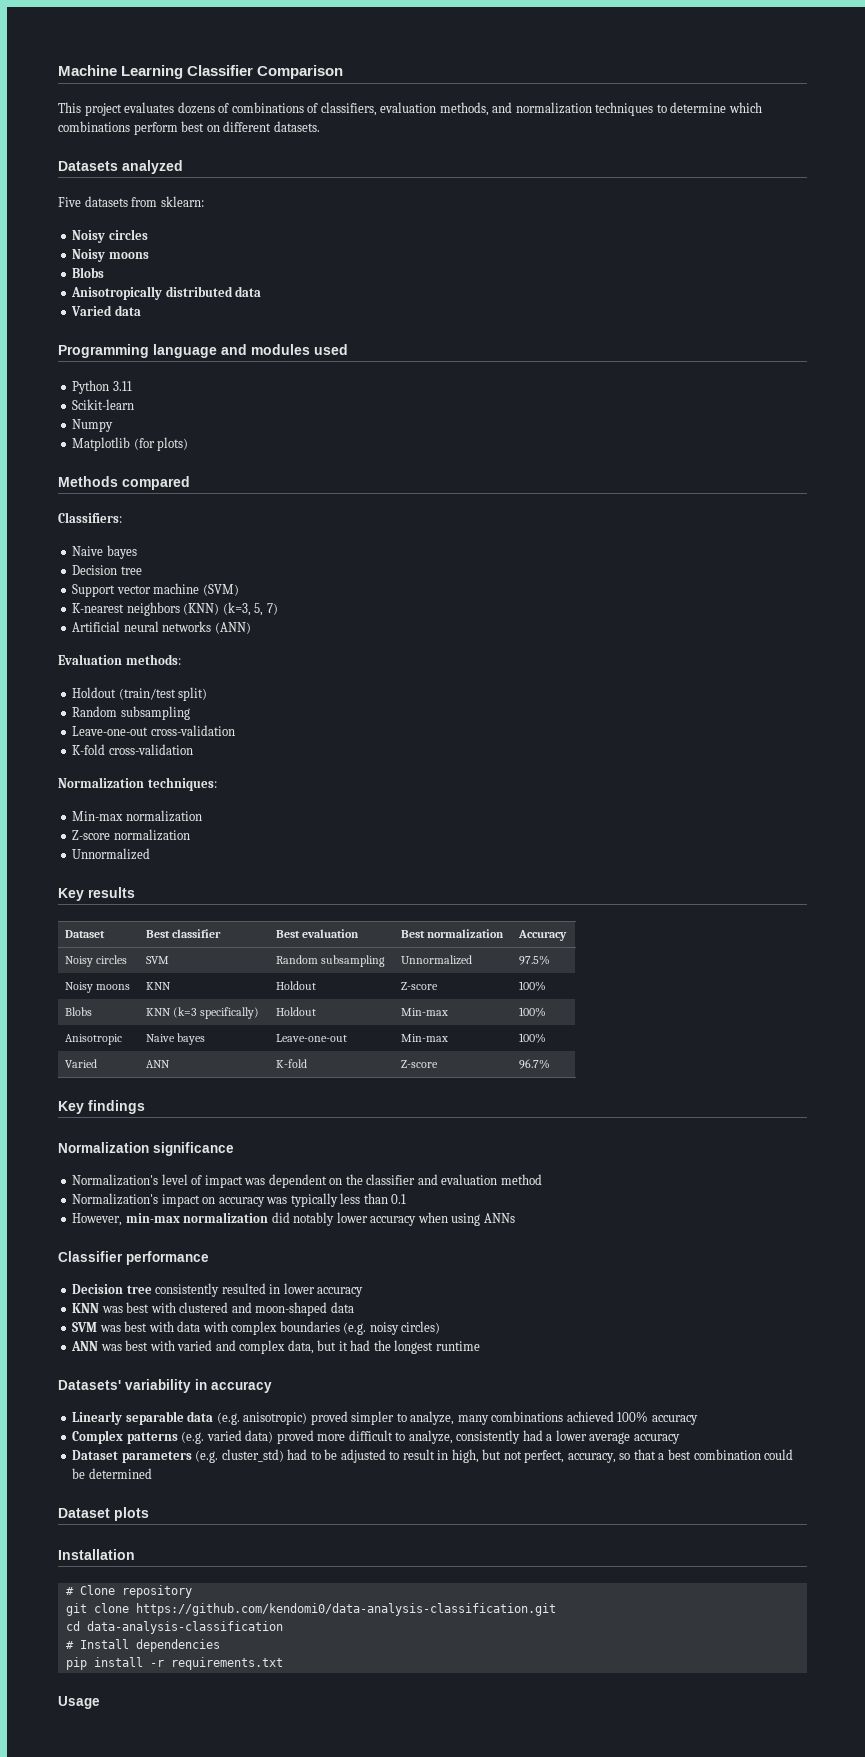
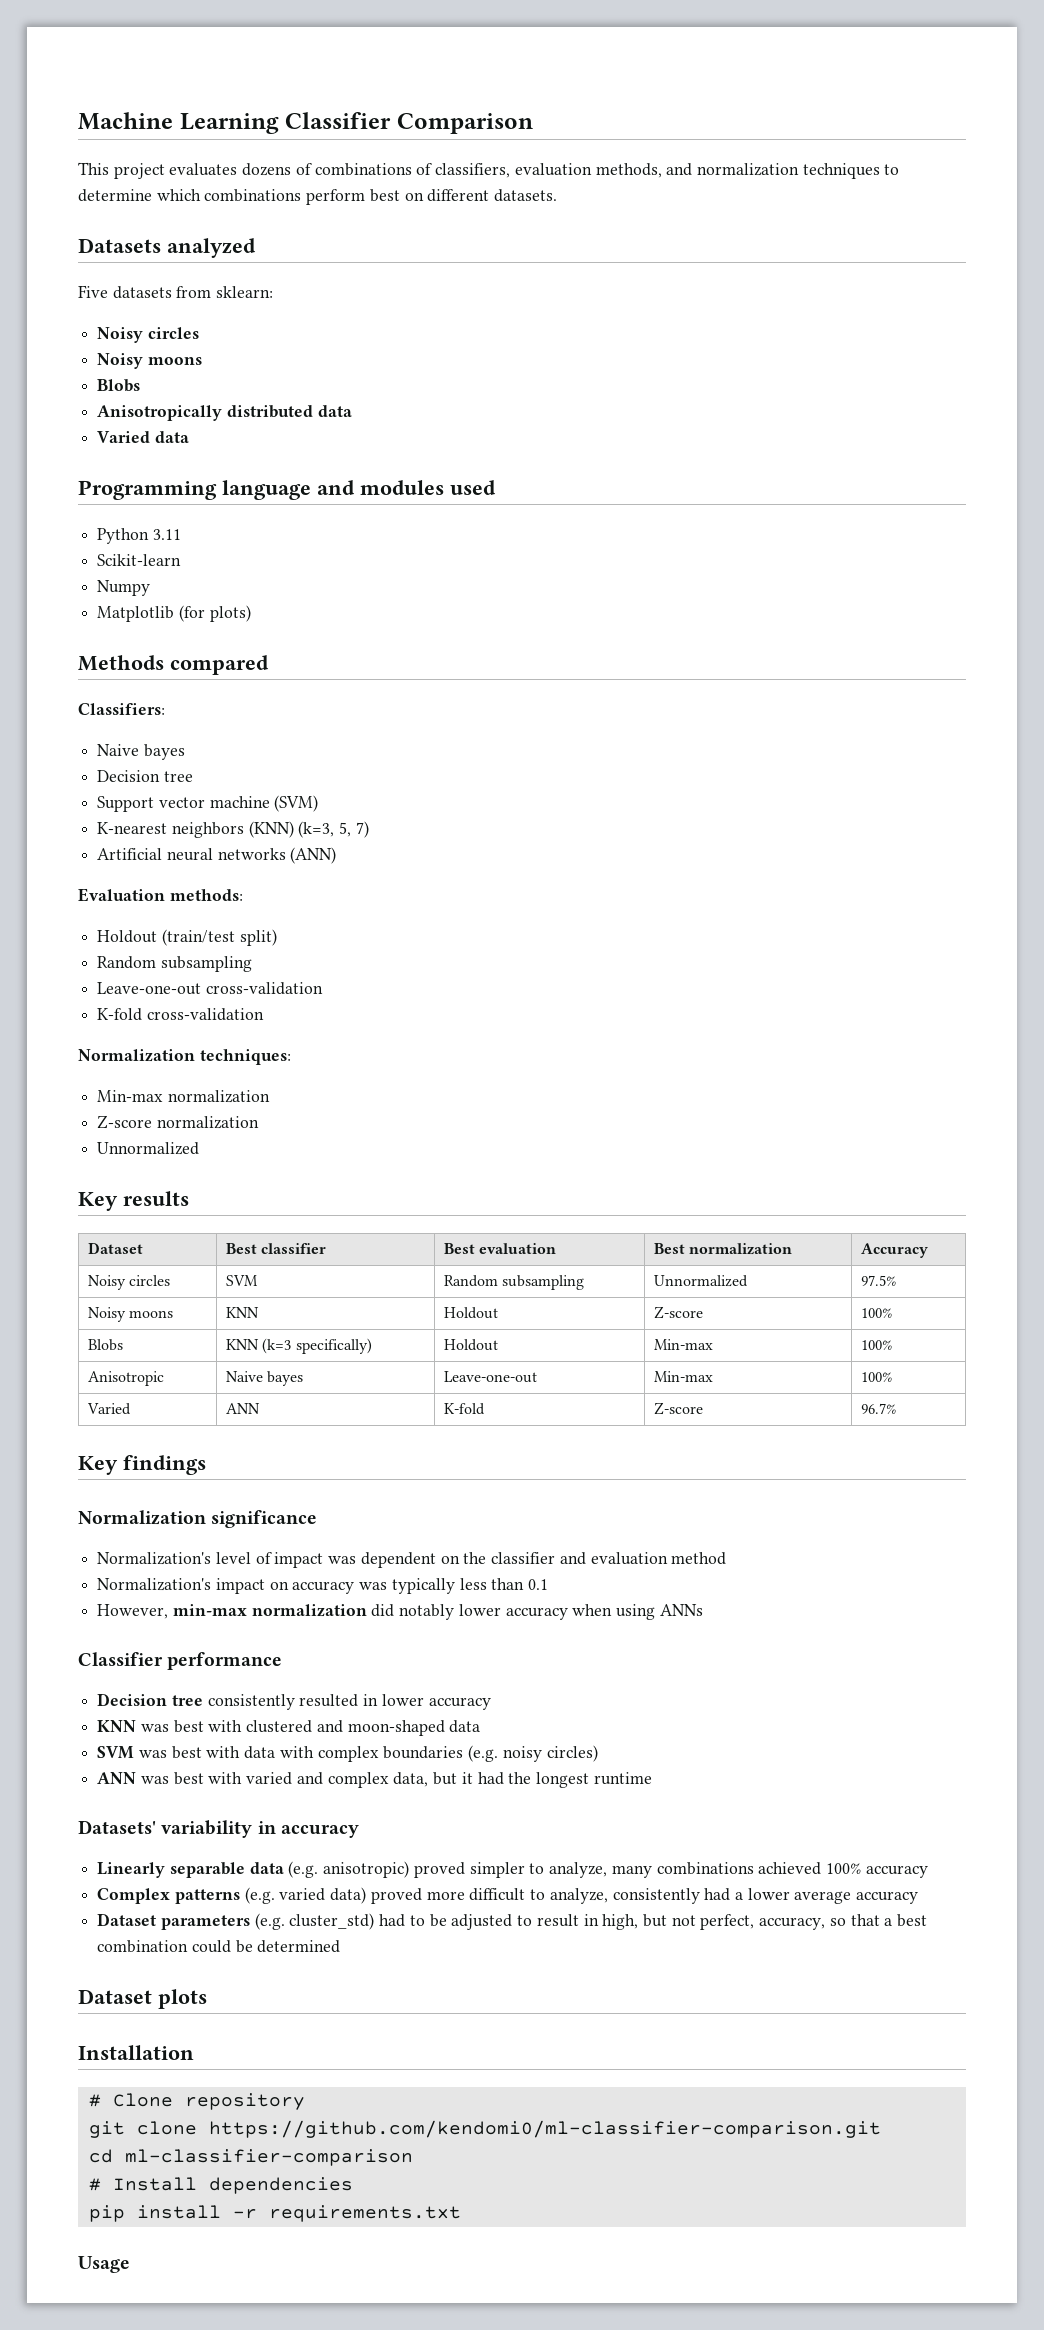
[135,1603,556,1616] https://github.com/kendomi0/data-analysis-classification.git -> [208,2120,881,2138] https://github.com/kendomi0/ml-classifier-comparison.git
[86,1621,283,1634] data-analysis-classification -> [124,2149,413,2166] ml-classifier-comparison

